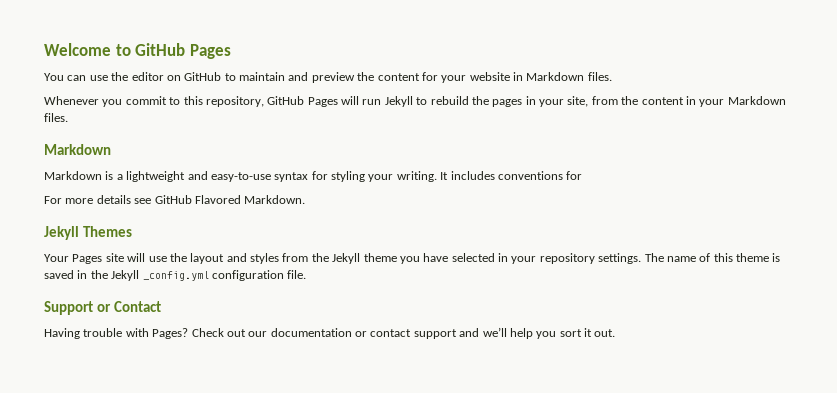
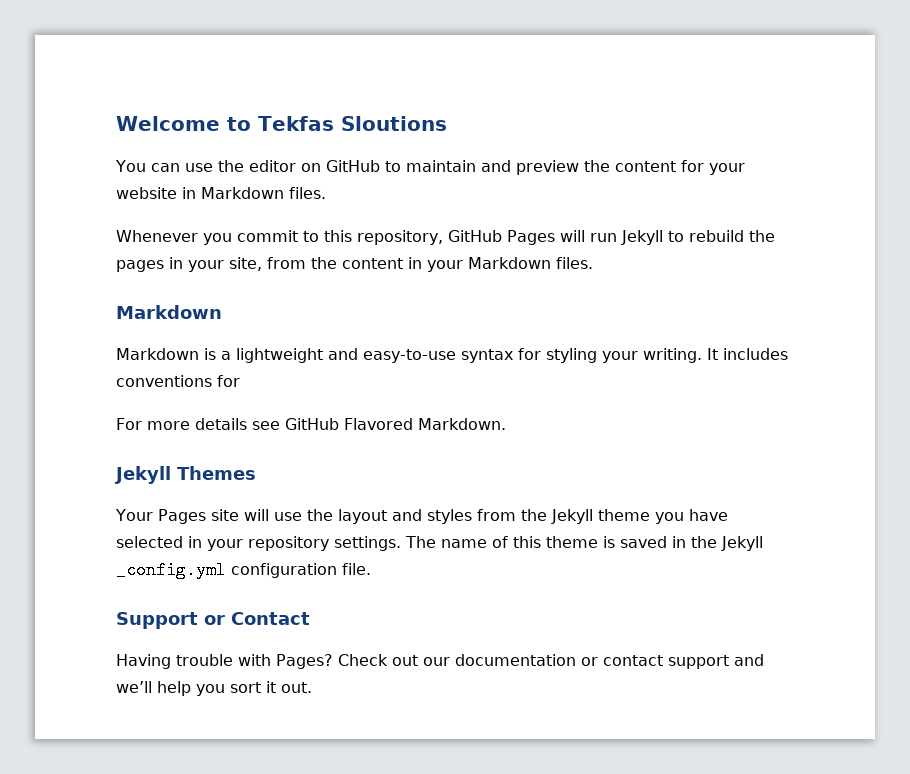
[135,43,231,59] GitHub Pages -> [257,116,447,131] Tekfas Sloutions

